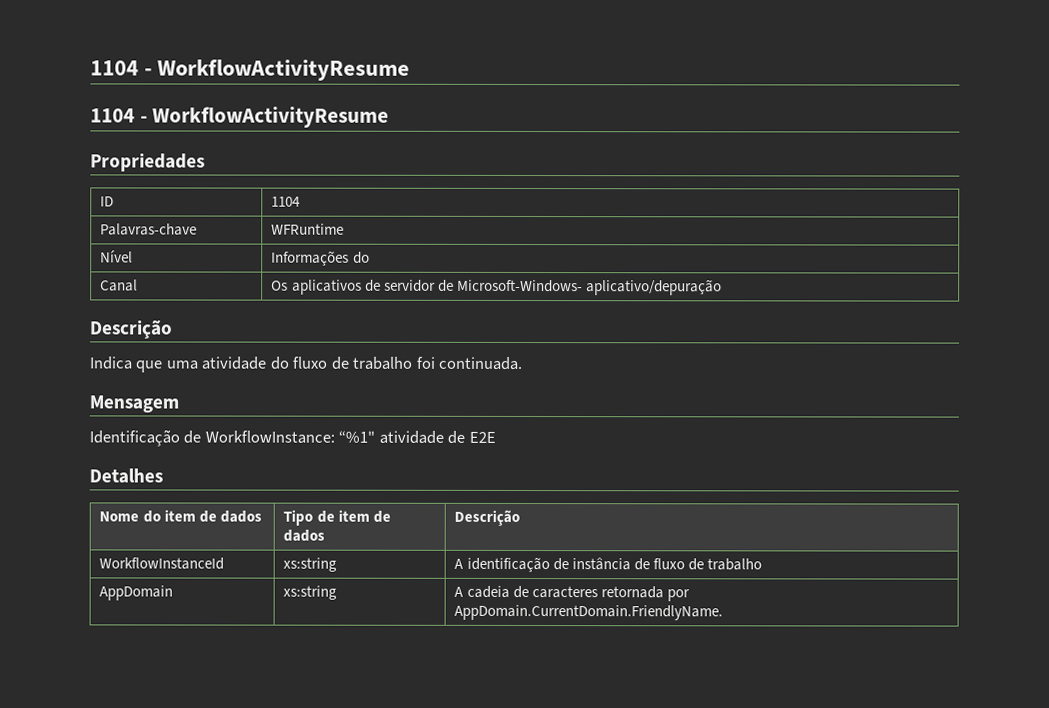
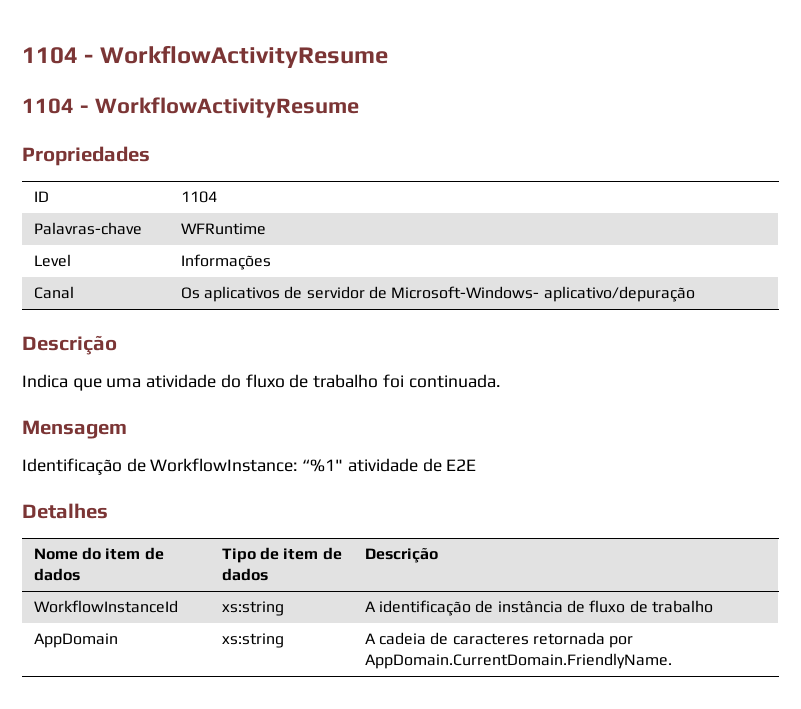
[100,250,134,263] Nível -> [33,254,71,267] Level
[352,251,370,264] do -> (271, 262) none

